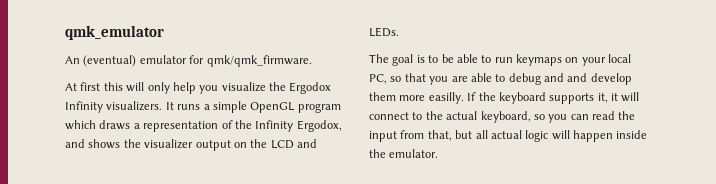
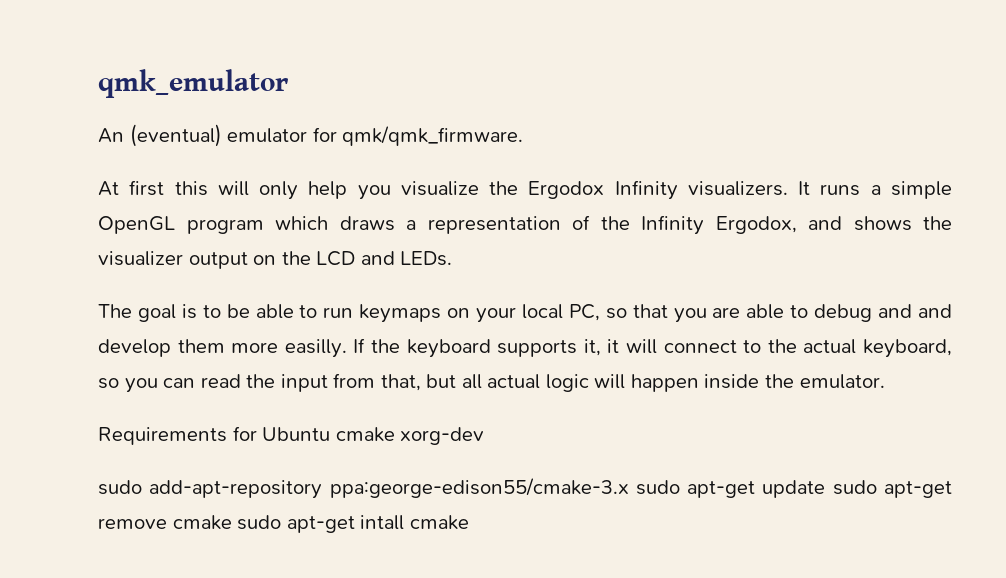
(439, 153) none -> [98,426,485,445] [98,478,953,499] [98,515,469,533] // Requirements for Ubuntu cmake xorg-dev // sudo add-apt-repository ppa:george-edison55/cmake-3.x sudo apt-get update sudo apt-get remove cmake sudo apt-get intall cmake

